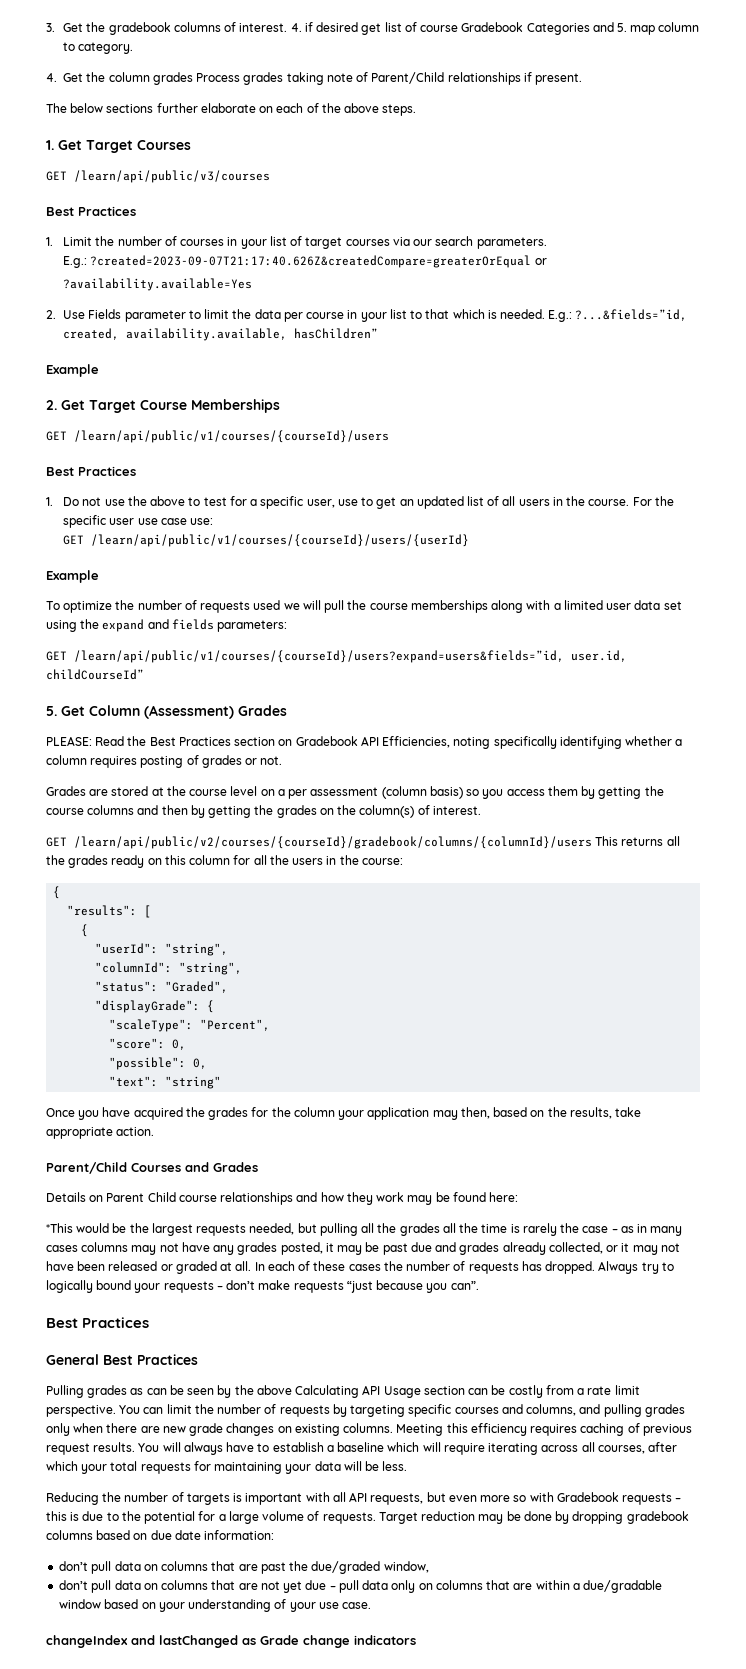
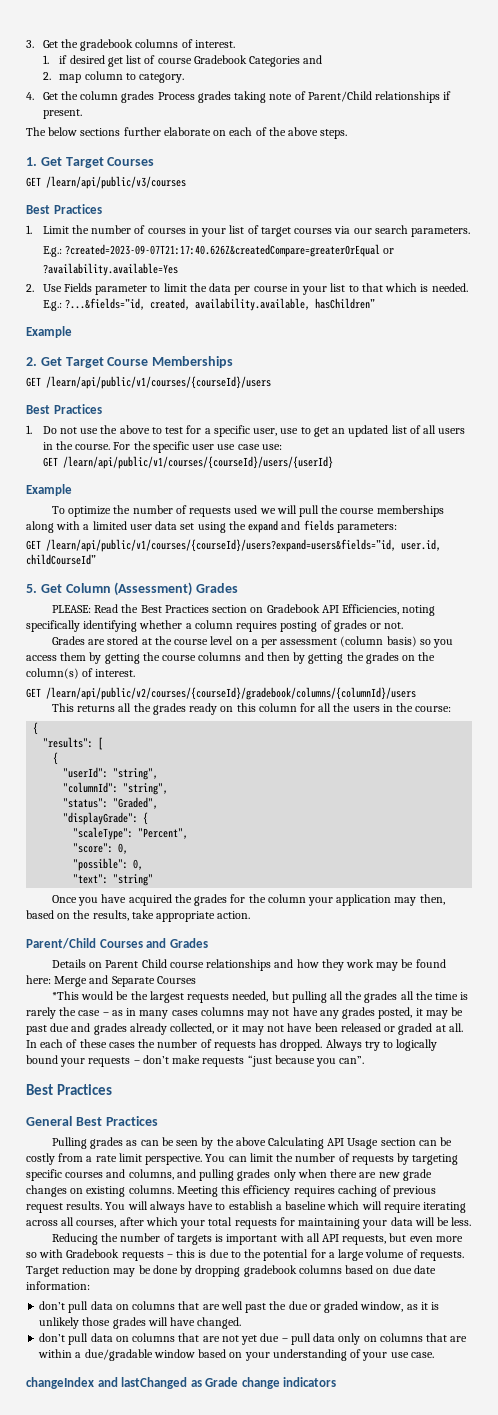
[290,23,302,32] 4. -> [42,55,49,64] // 1.
[616,23,627,32] 5. -> [42,72,51,80] // 2.
(592, 842) none -> (416, 693) //
(519, 1197) none -> [54,975,196,987] Merge and Separate Courses
(258, 1567) none -> [220,1301,243,1310] well
[311,1561,429,1574] due/graded window, -> [288,1301,440,1313] [39,1317,242,1329] due or graded window, as it is unlikely those grades will have changed.

